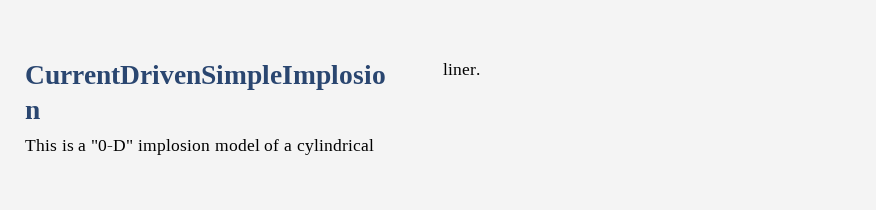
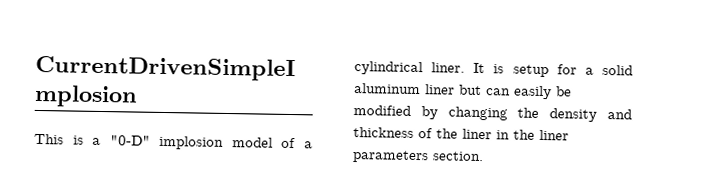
(480, 69) none -> [473,62,633,78] [354,83,572,100] [353,105,632,122] [353,127,569,141] [352,150,484,164] It is setup for a solid aluminum liner but can easily be modified by changing the density and thickness of the liner in the liner parameters section.

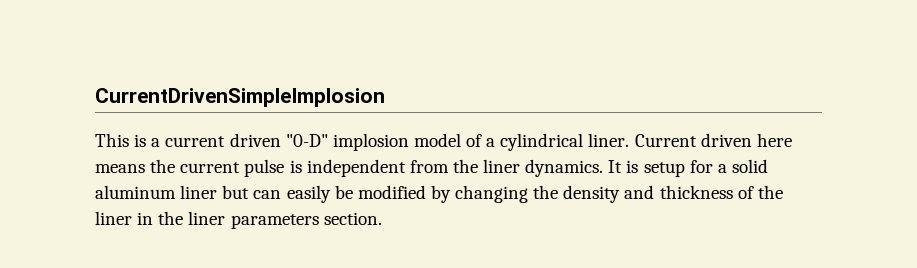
(102, 141) none -> [165,133,281,147] current driven
(466, 67) none -> [634,133,792,147] [95,159,604,177] Current driven here means the current pulse is independent from the liner dynamics.

